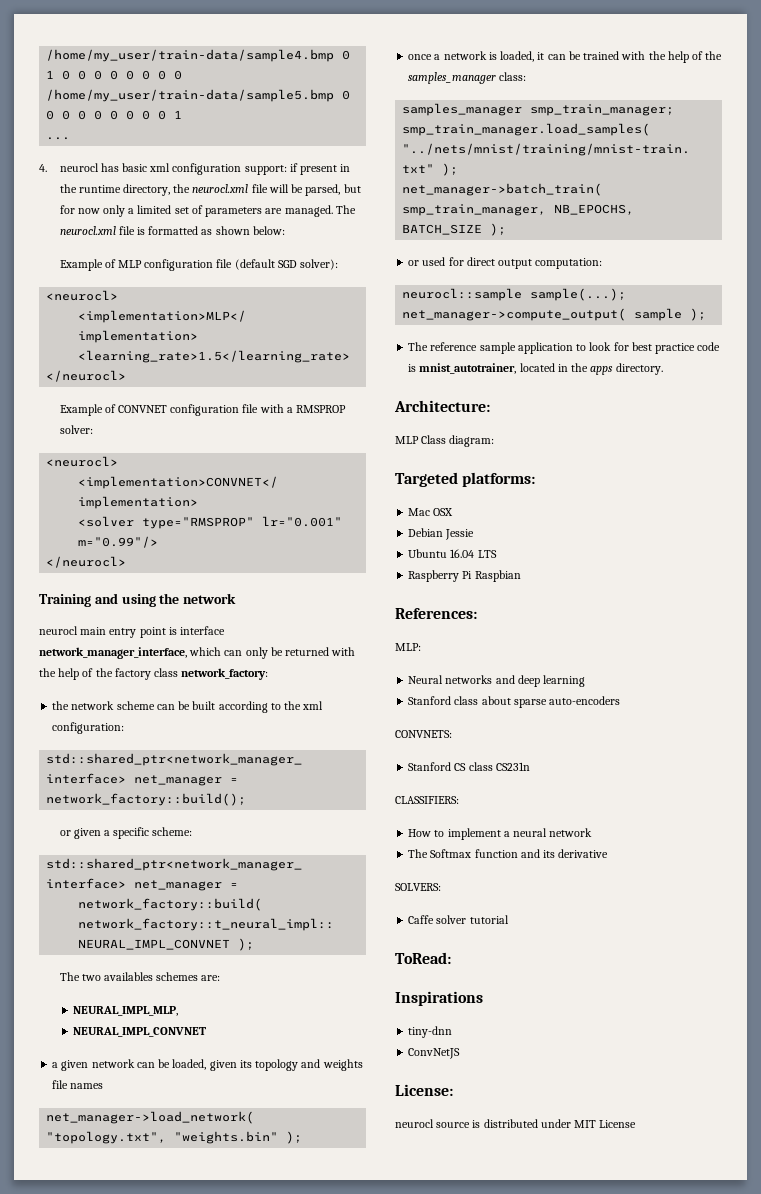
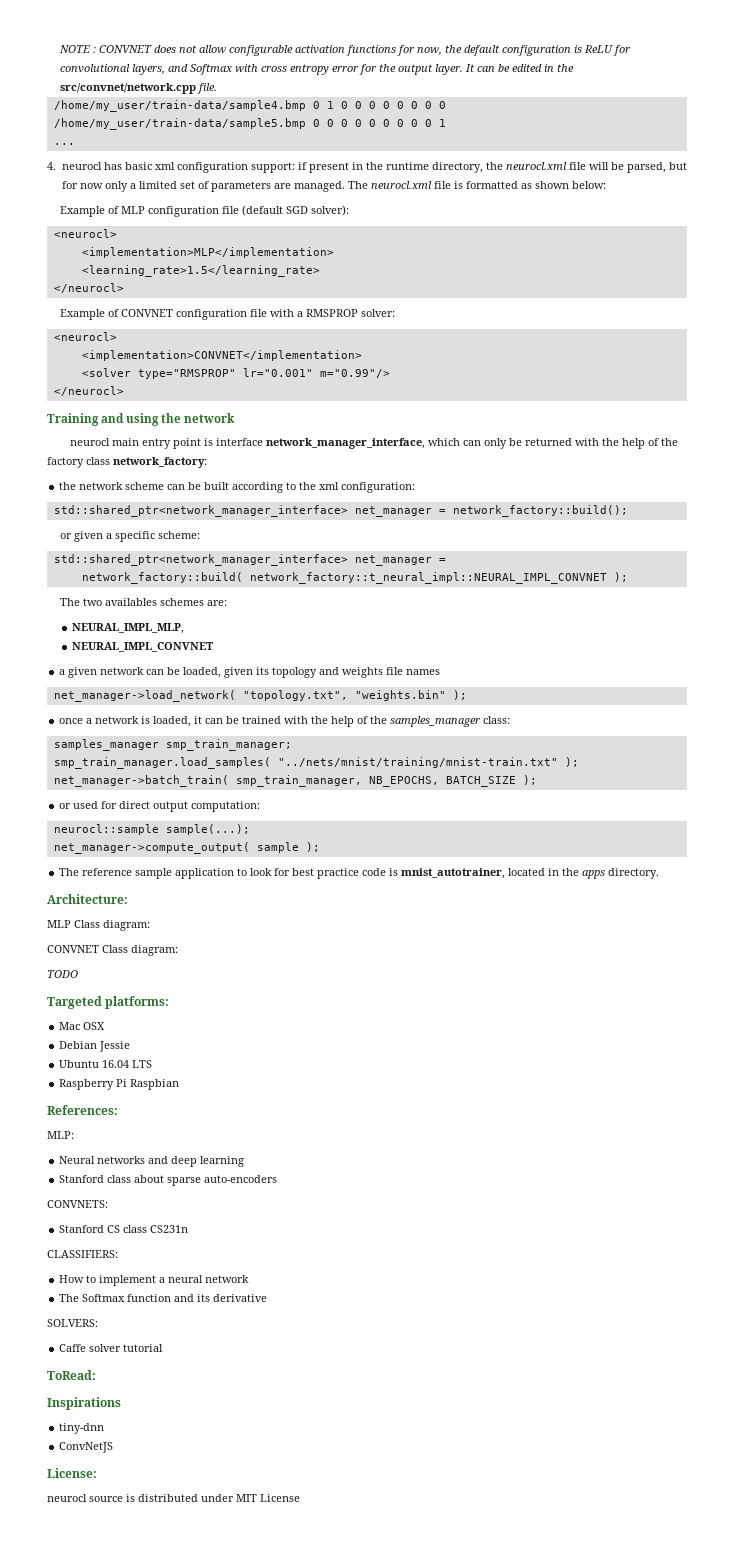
(46, 55) none -> [59,45,632,56] [60,64,575,75] [60,83,218,94] NOTE : CONVNET does not allow configurable activation functions for now, the default configuration is ReLU for convolutional layers, and Softmax with cross entropy error for the output layer. It can be edited in the src/convnet/network.cpp file. //
(495, 441) none -> [47,945,178,956] [47,970,78,978] // CONVNET Class diagram: // TODO

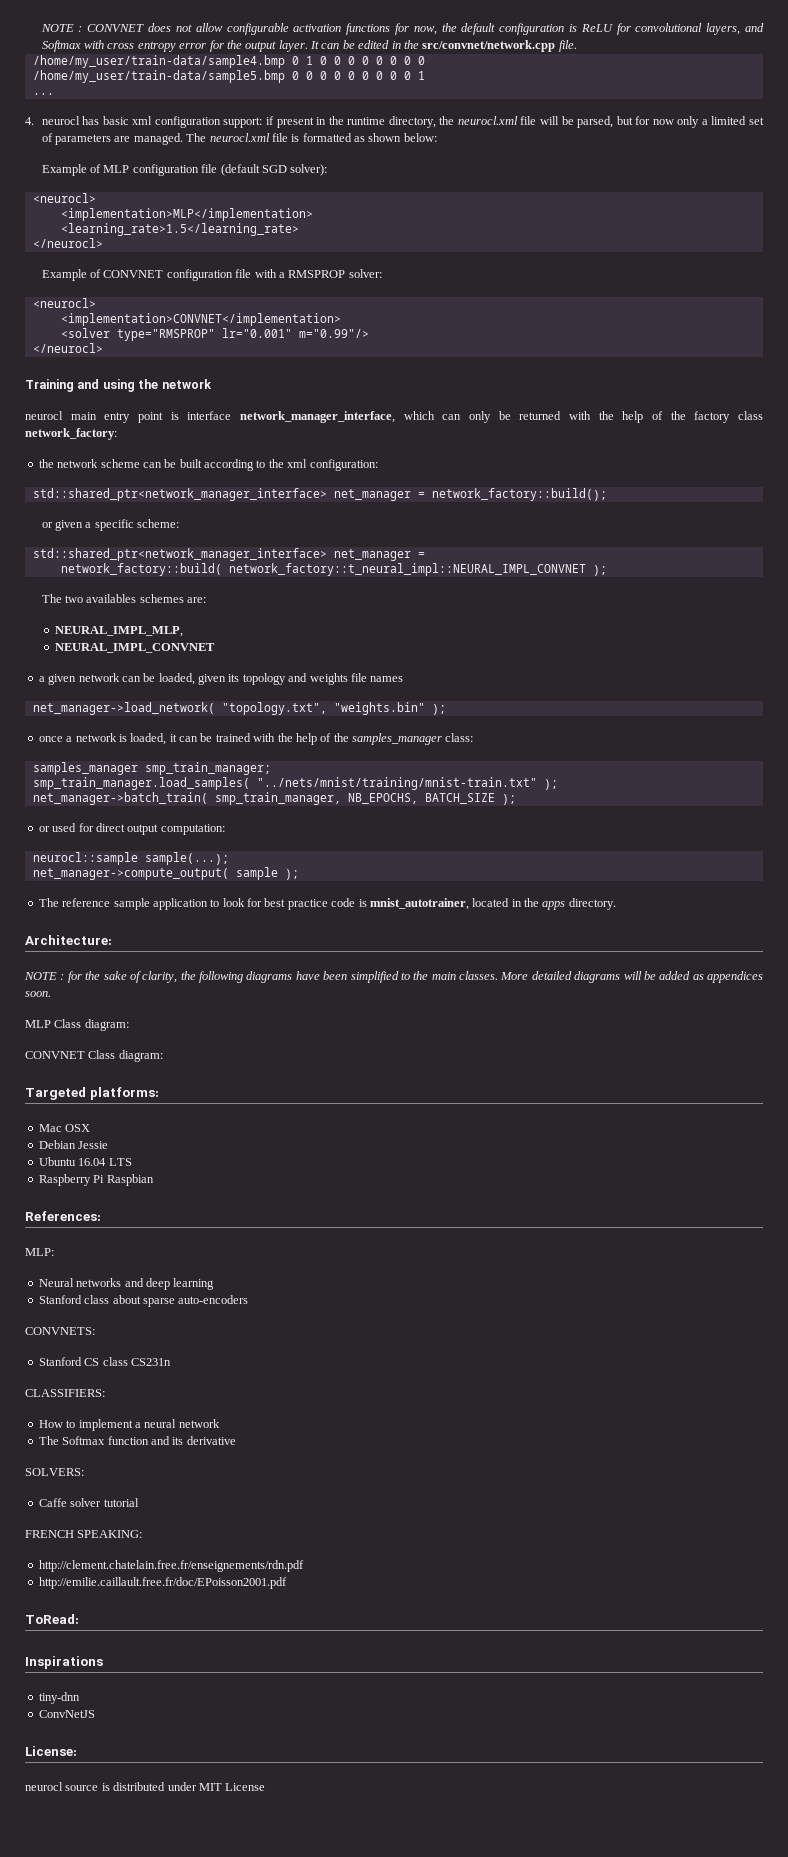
(128, 899) none -> [24,971,763,983] [25,991,51,997] // NOTE : for the sake of clarity, the following diagrams have been simplified to the main classes. More detailed diagrams will be added as appendices soon.
[47,970,78,978] // TODO -> (163, 1056) none
(164, 1348) none -> [25,1530,143,1538] [38,1560,304,1572] [38,1577,287,1589] // FRENCH SPEAKING: // http://clement.chatelain.free.fr/enseignements/rdn.pdf // http://emilie.caillault.free.fr/doc/EPoisson2001.pdf

